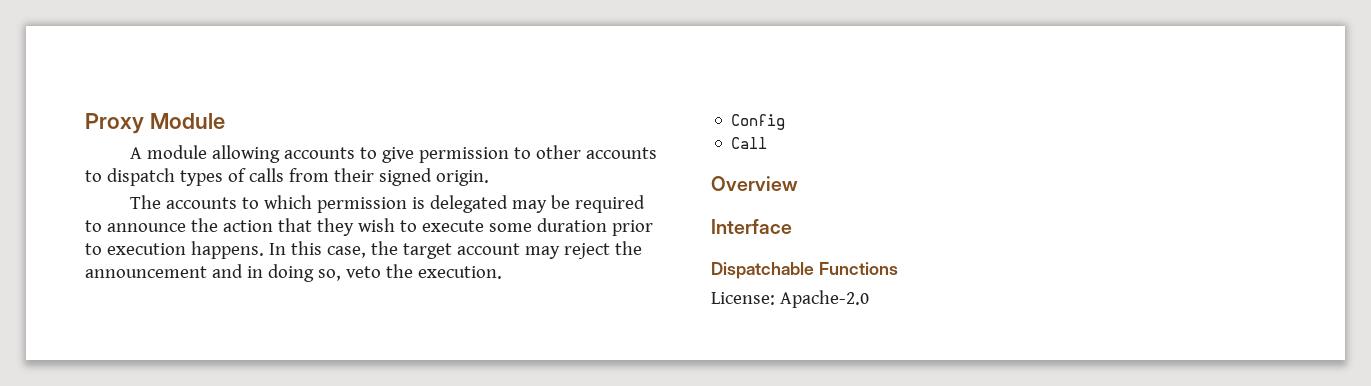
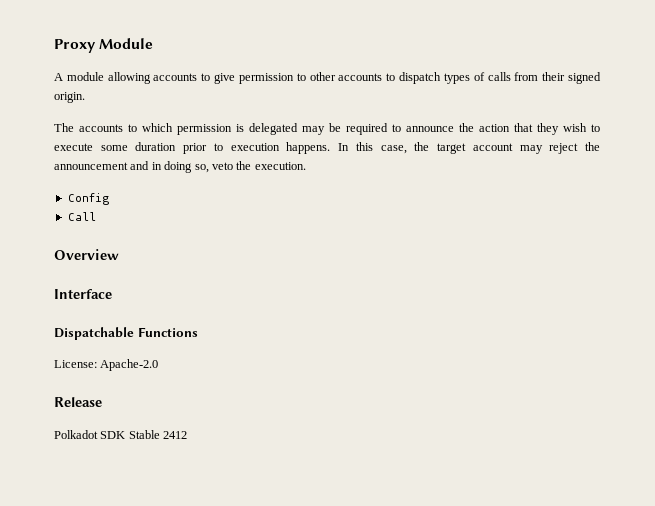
(869, 299) none -> [54,397,102,407] [54,430,188,439] // Release // Polkadot SDK Stable 2412

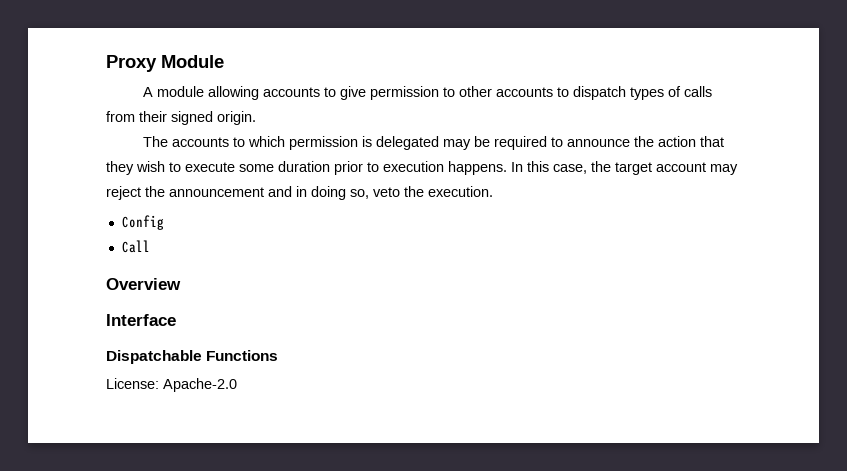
[54,397,102,407] [54,430,188,439] // Release // Polkadot SDK Stable 2412 -> (237, 385) none

